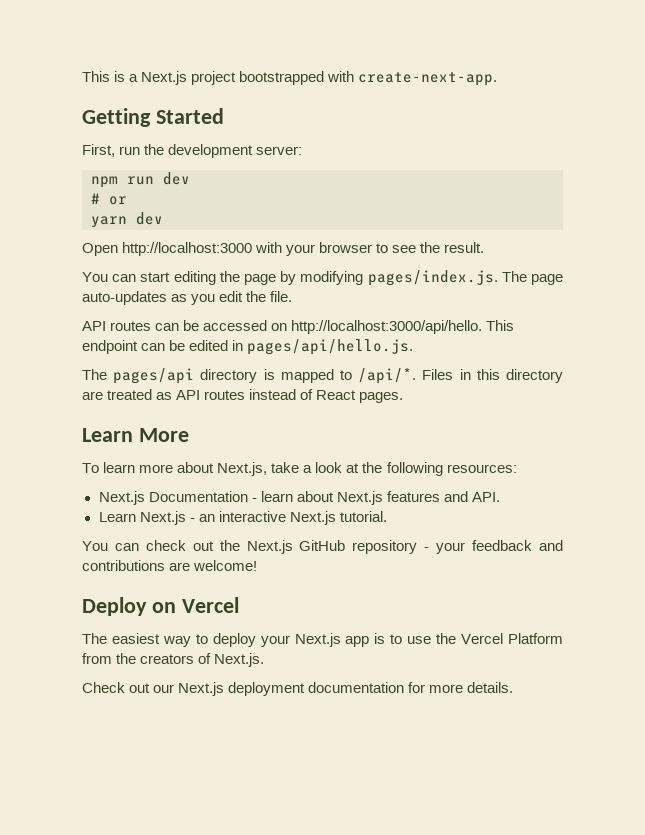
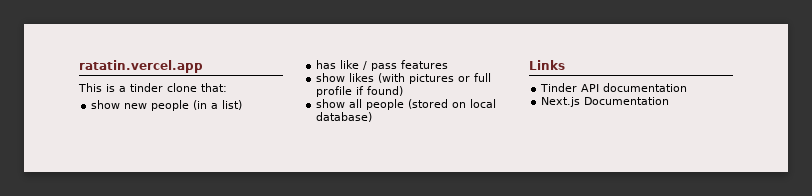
(82, 76) none -> [79,60,203,73] ratatin.vercel.app //
[141,71,498,86] [82,108,224,127] [82,144,303,158] [91,172,190,188] [91,193,127,205] [91,212,163,228] [82,242,485,256] [82,270,563,286] [82,291,293,305] [82,320,515,334] [82,339,414,355] [82,368,563,384] [82,389,404,403] [82,428,189,442] [82,462,517,476] [98,491,500,505] [98,511,387,525] [82,540,564,554] [82,560,258,571] [82,597,239,616] [82,633,563,647] [82,653,265,667] [82,682,514,696] Next.js project bootstrapped with create-next-app. // Getting Started // First, run the development server: // npm run dev // # or // yarn dev // Open http://localhost:3000 with your browser to see the result. // You can start editing the page by modifying pages/index.js. The page auto-updates as you edit the file. // API routes can be accessed on http://localhost:3000/api/hello. This endpoint can be edited in pages/api/hello.js. // The pages/api directory is mapped to /api/*. Files in this directory are treated as API routes instead of React pages. // Learn More // To learn more about Next.js, take a look at the following resources: // Next.js Documentation - learn about Next.js features and API. // Learn Next.js - an interactive Next.js tutorial. // You can check out the Next.js GitHub repository - your feedback and contributions are welcome! // Deploy on Vercel // The easiest way to deploy your Next.js app is to use the Vercel Platform from the creators of Next.js. // Check out our Next.js deployment documentation for more details. -> [130,83,227,92] [91,100,243,111] [316,60,449,71] [316,73,492,84] [316,86,404,97] [316,99,497,110] [316,112,373,122] [529,60,565,70] [540,83,688,92] [541,97,670,107] tinder clone that: // show new people (in a list) // has like / pass features // show likes (with pictures or full profile if found) // show all people (stored on local database) // Links // Tinder API documentation // Next.js Documentation

